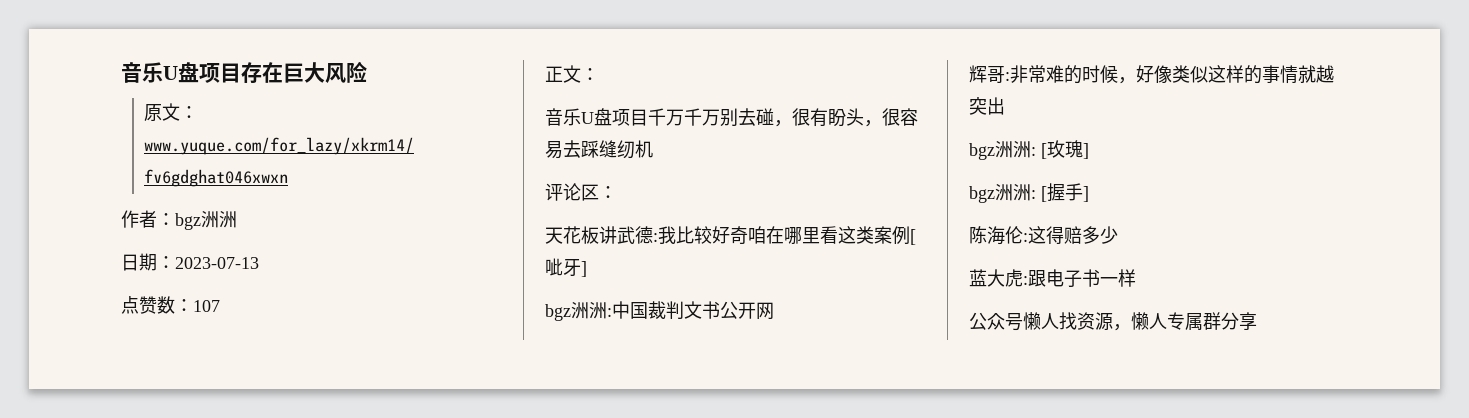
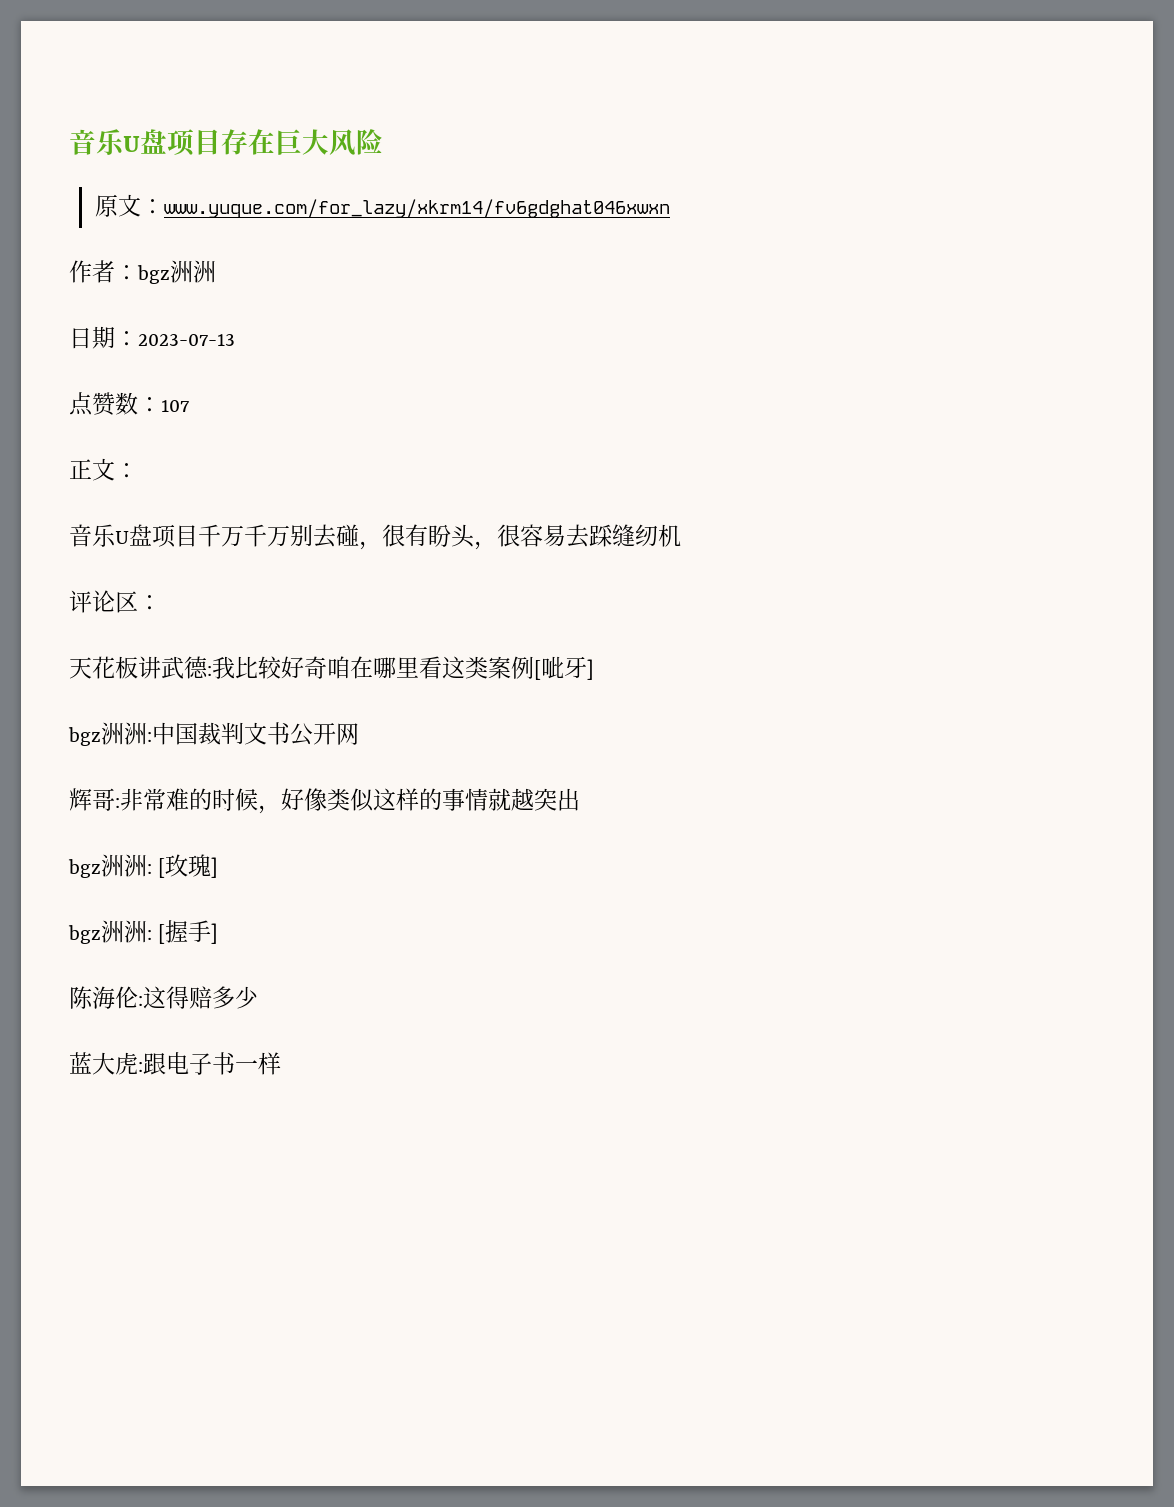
[969,312,1257,331] // 公众号懒人找资源，懒人专属群分享 -> (281, 1063) none

